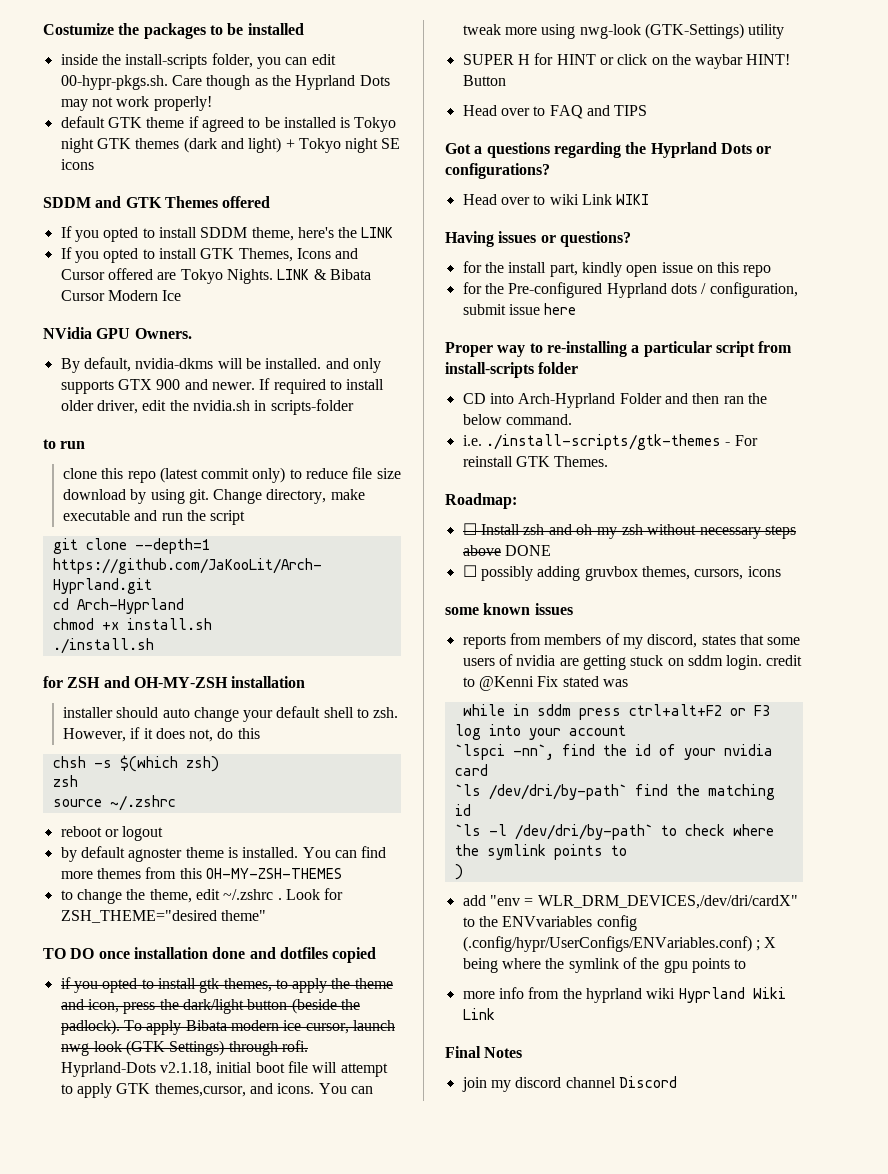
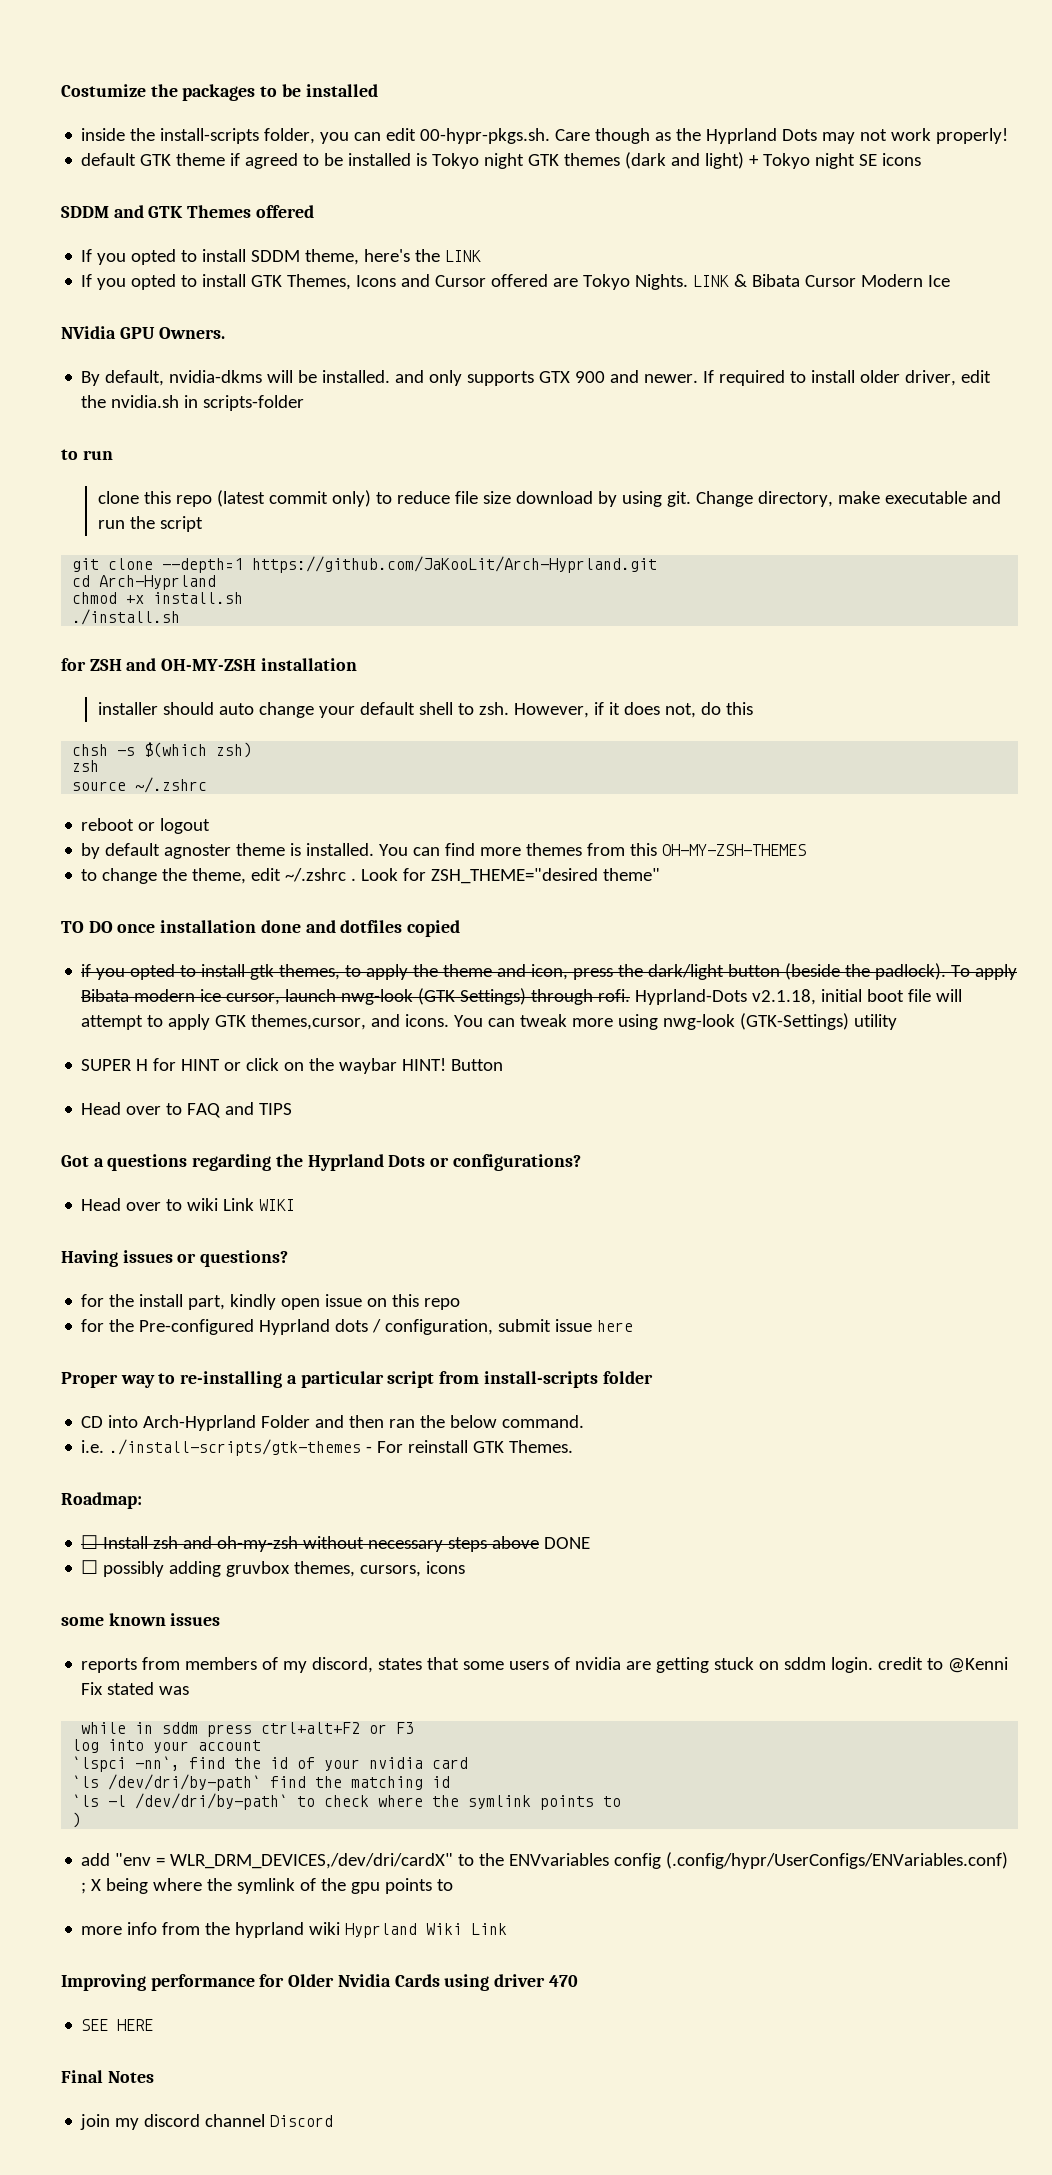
(495, 1014) none -> [61,1974,578,1991] [81,2019,154,2031] // Improving performance for Older Nvidia Cards using driver 470 // SEE HERE

